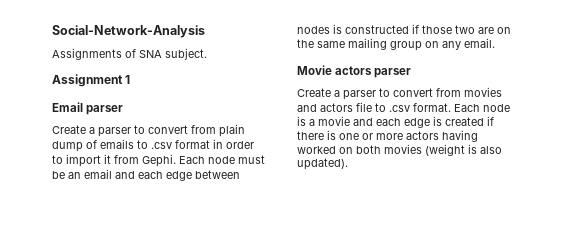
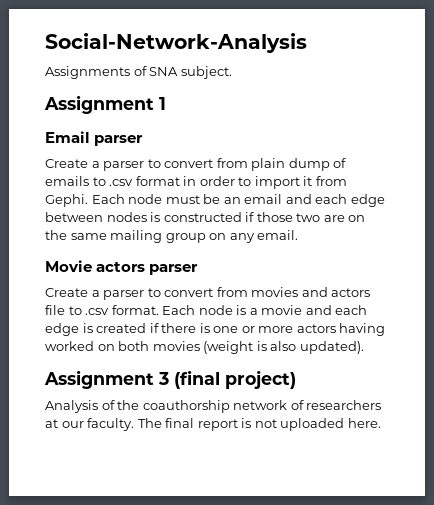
(348, 164) none -> [44,370,296,389] [45,400,382,413] [45,418,381,431] // Assignment 3 (final project) // Analysis of the coauthorship network of researchers at our faculty. The final report is not uploaded here.

